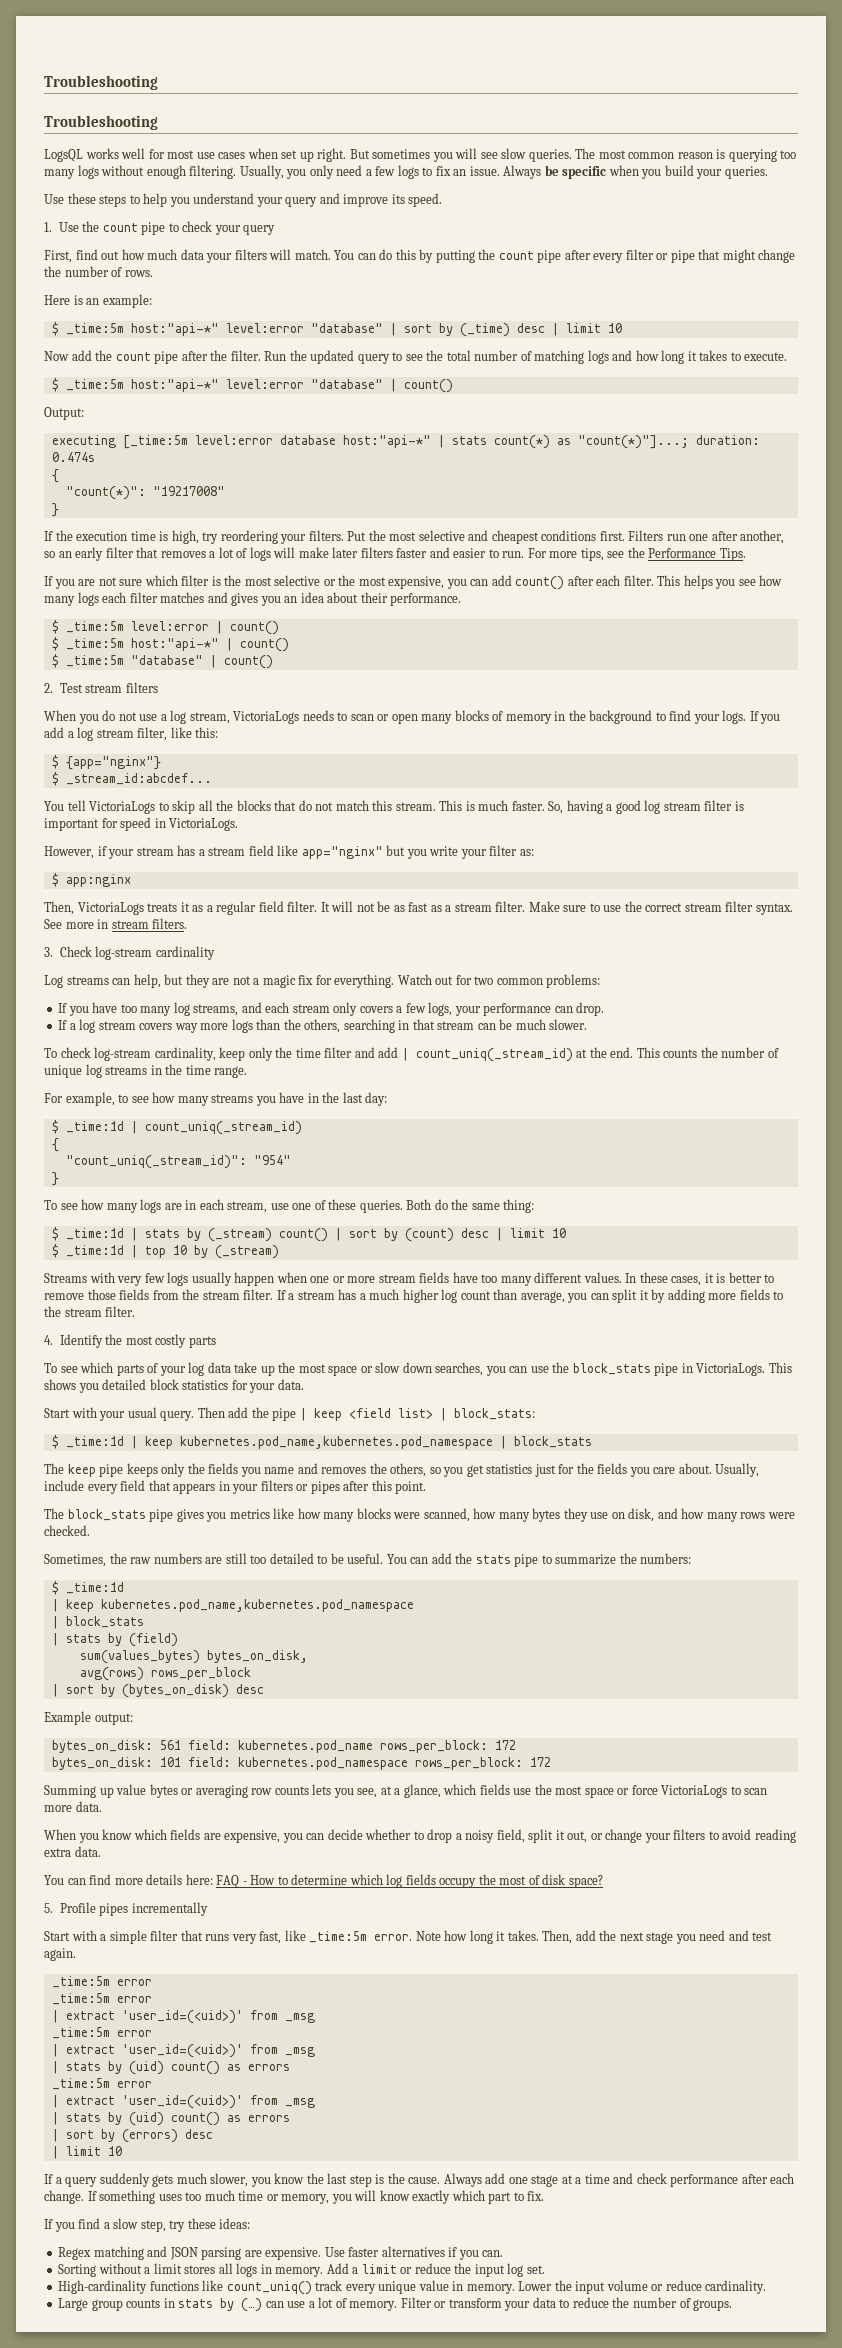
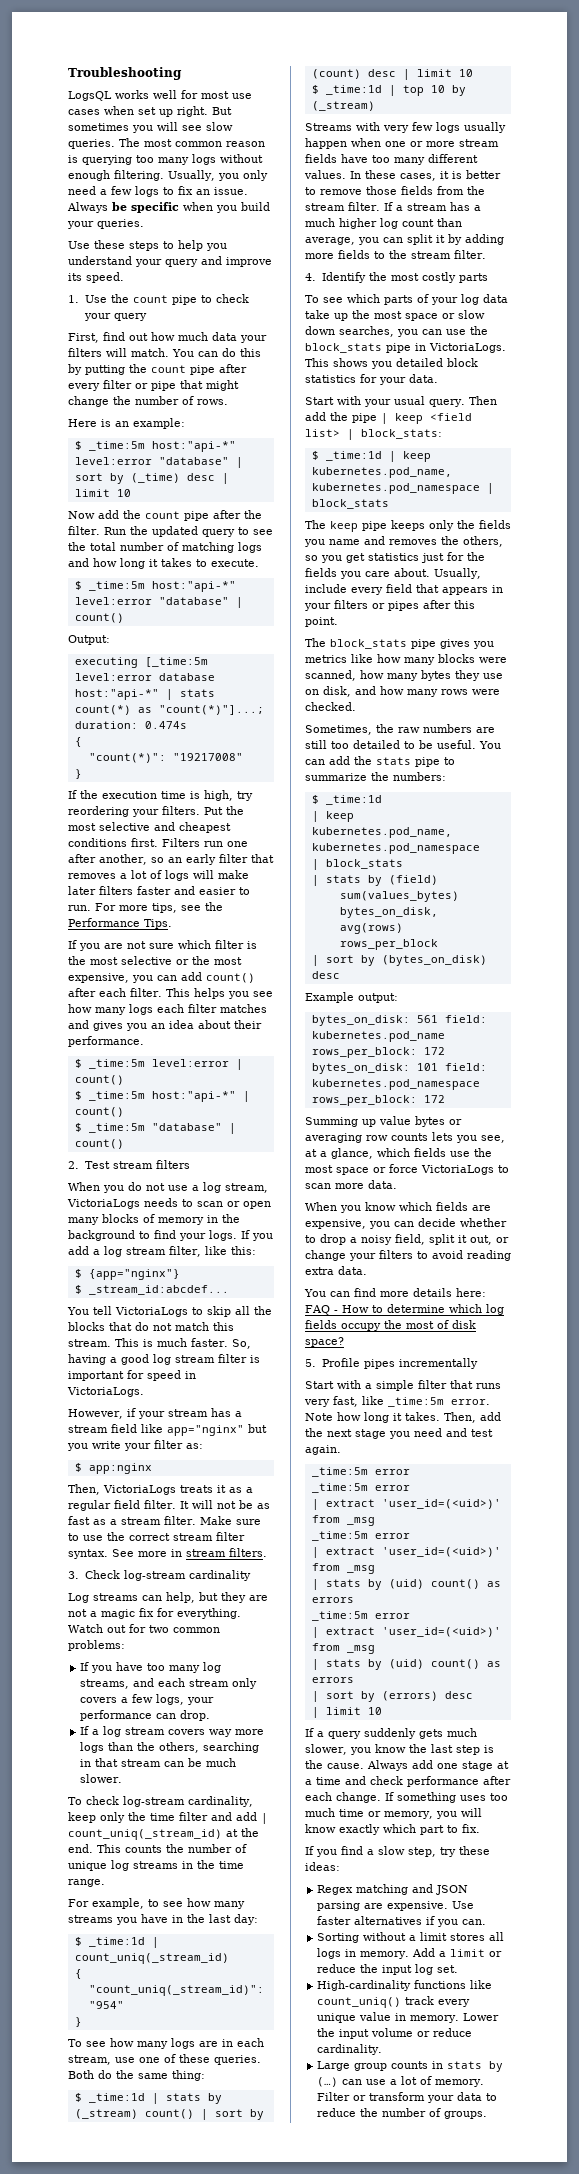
[44,75,158,90] [44,115,158,130] Troubleshooting // Troubleshooting -> [68,67,182,80] Troubleshooting

